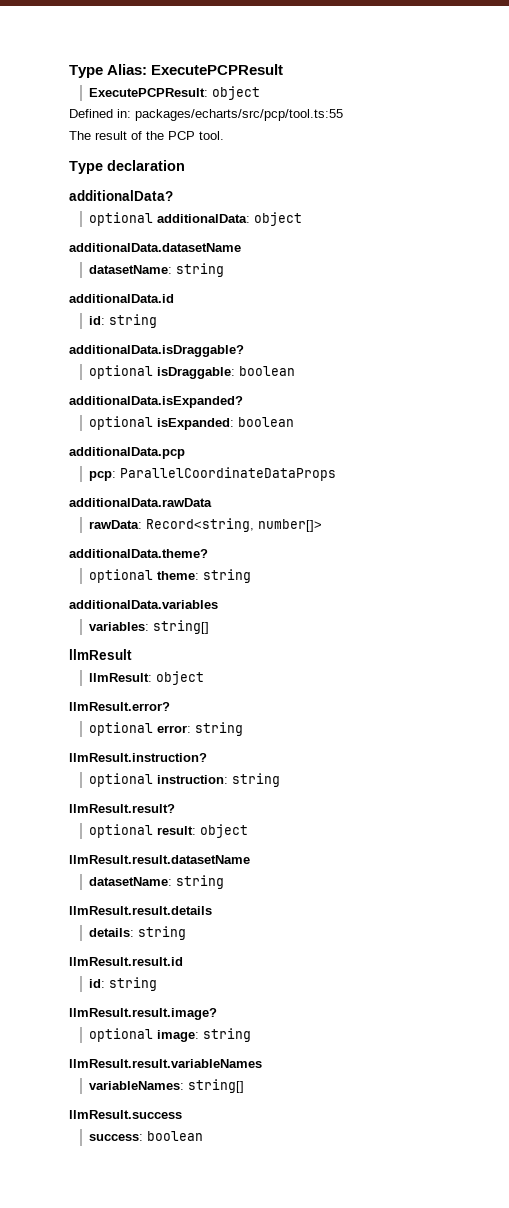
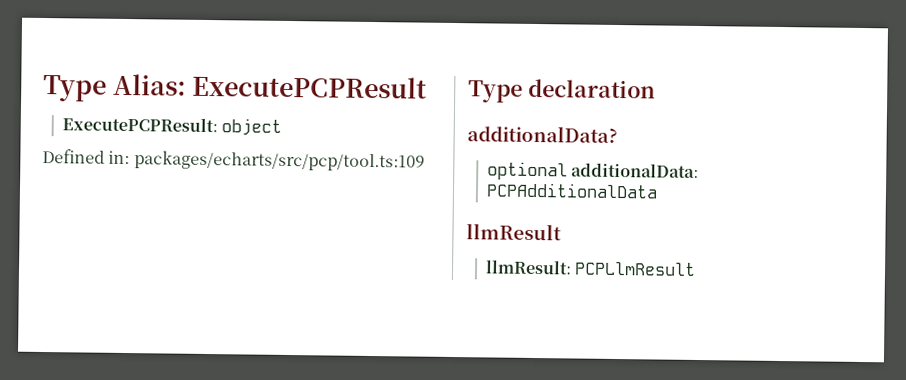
[135,109,343,121] [69,131,224,140] packages/echarts/src/pcp/tool.ts:55 // The result of the PCP tool. -> [133,150,425,172] packages/echarts/src/pcp/tool.ts:109
[254,212,303,226] [69,243,241,252] [89,263,225,277] [69,294,174,303] [89,314,158,328] [69,345,244,357] [89,365,296,379] [69,396,243,408] [89,416,295,430] [69,447,185,459] [89,467,337,481] [69,498,212,507] [89,518,323,532] [69,549,208,558] [89,569,252,583] [69,600,218,609] [89,620,210,634] [69,649,132,660] [89,671,205,685] [69,702,170,711] [89,722,244,736] [69,753,207,762] [89,773,281,787] [69,804,175,813] [89,824,249,838] [69,855,250,864] [89,875,225,889] [69,906,212,915] [89,926,187,940] [69,957,183,966] [89,977,158,991] [69,1008,217,1020] [89,1028,252,1042] [69,1059,262,1068] [89,1079,245,1093] [69,1110,182,1119] [89,1131,204,1141] object // additionalData.datasetName // datasetName: string // additionalData.id // id: string // additionalData.isDraggable? // optional isDraggable: boolean // additionalData.isExpanded? // optional isExpanded: boolean // additionalData.pcp // pcp: ParallelCoordinateDataProps // additionalData.rawData // rawData: Record<string, number[]> // additionalData.theme? // optional theme: string // additionalData.variables // variables: string[] // llmResult // llmResult: object // llmResult.error? // optional error: string // llmResult.instruction? // optional instruction: string // llmResult.result? // optional result: object // llmResult.result.datasetName // datasetName: string // llmResult.result.details // details: string // llmResult.result.id // id: string // llmResult.result.image? // optional image: string // llmResult.result.variableNames // variableNames: string[] // llmResult.success // success: boolean -> [486,182,659,199] [466,223,562,241] [485,259,697,276] PCPAdditionalData // llmResult // llmResult: PCPLlmResult

